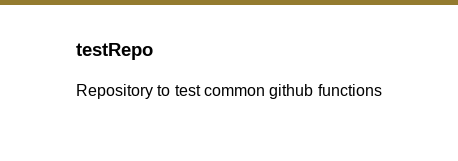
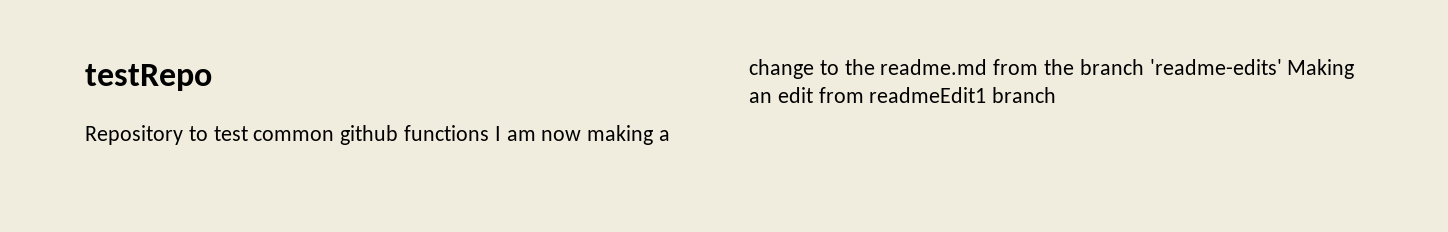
(382, 90) none -> [494,125,671,145] [749,59,1355,79] [749,87,1057,103] I am now making a change to the readme.md from the branch 'readme-edits' Making an edit from readmeEdit1 branch

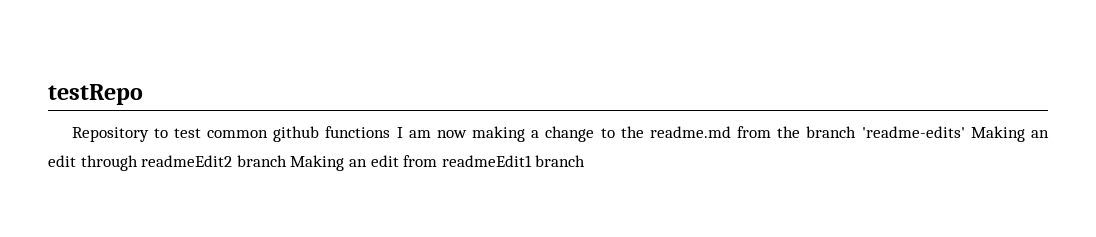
(813, 95) none -> [80,155,399,171] through readmeEdit2 branch Making an edit

